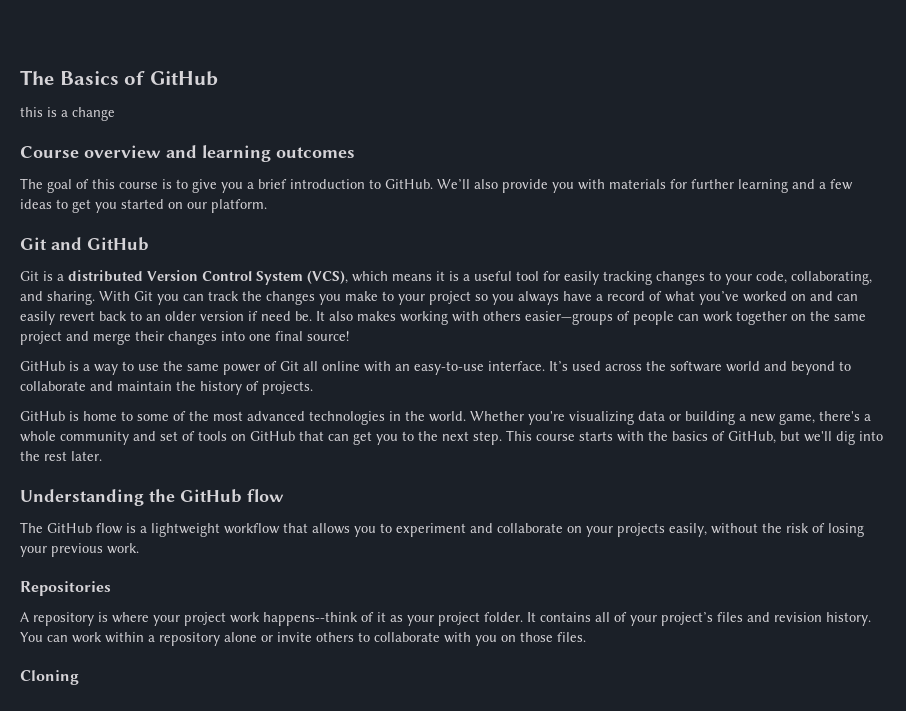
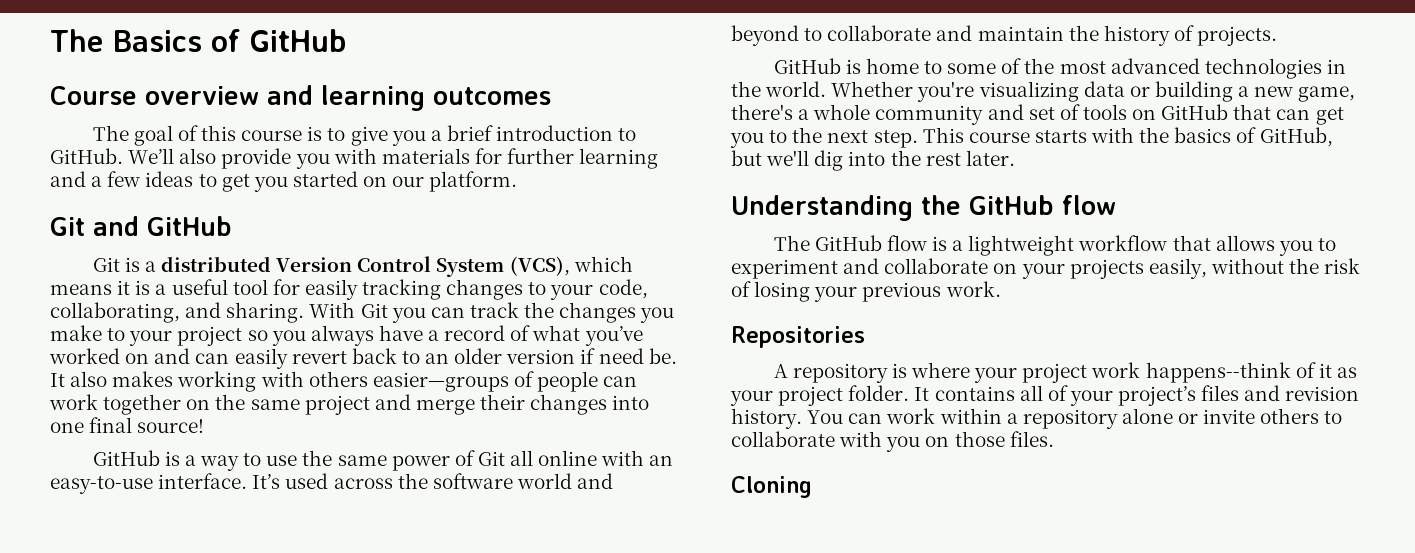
[20,107,115,121] // this is a change -> (346, 40) none

